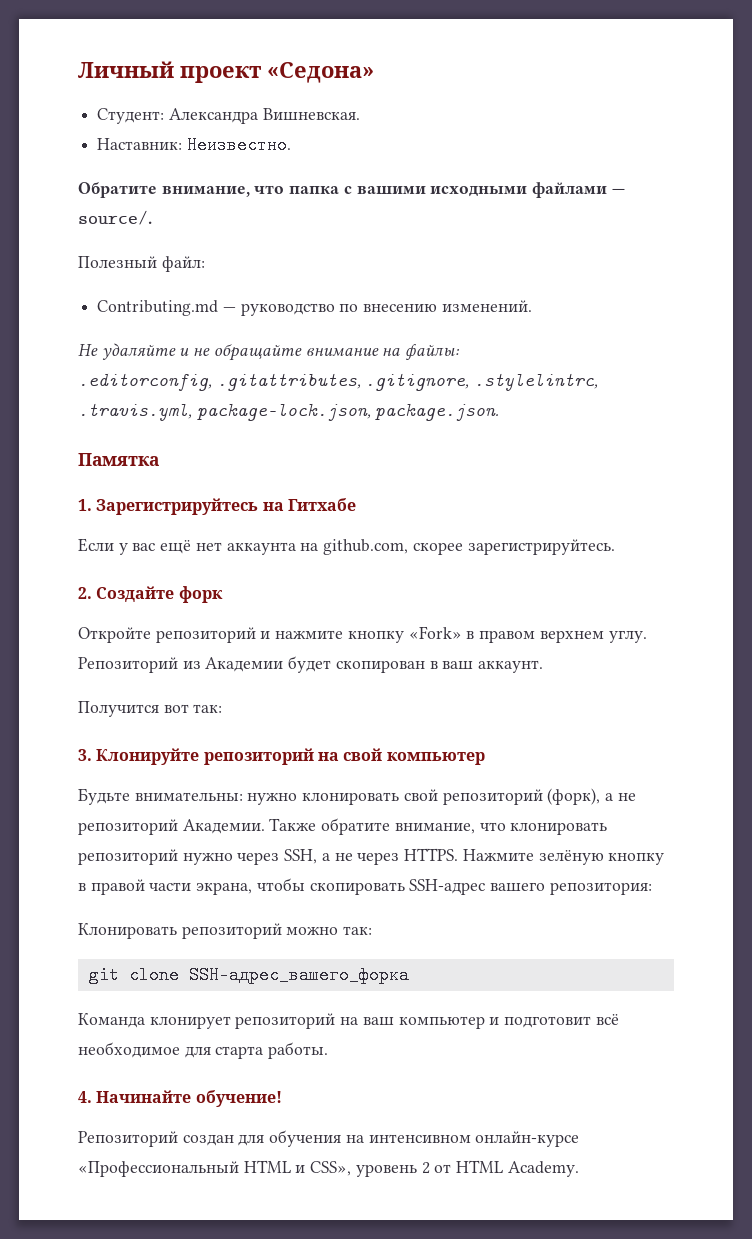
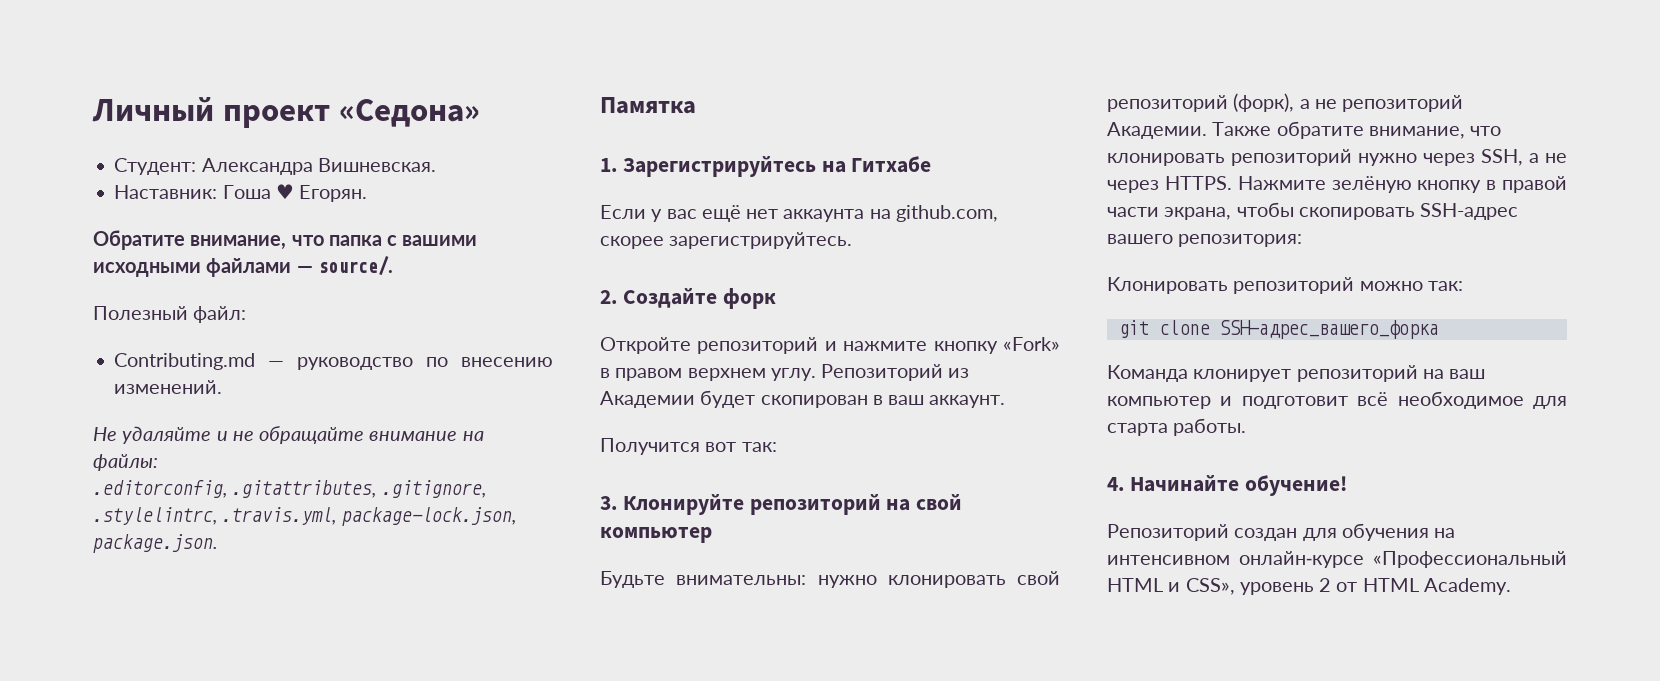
[186,138,291,154] Неизвестно. -> [222,184,368,202] Гоша ♥ Егорян.

